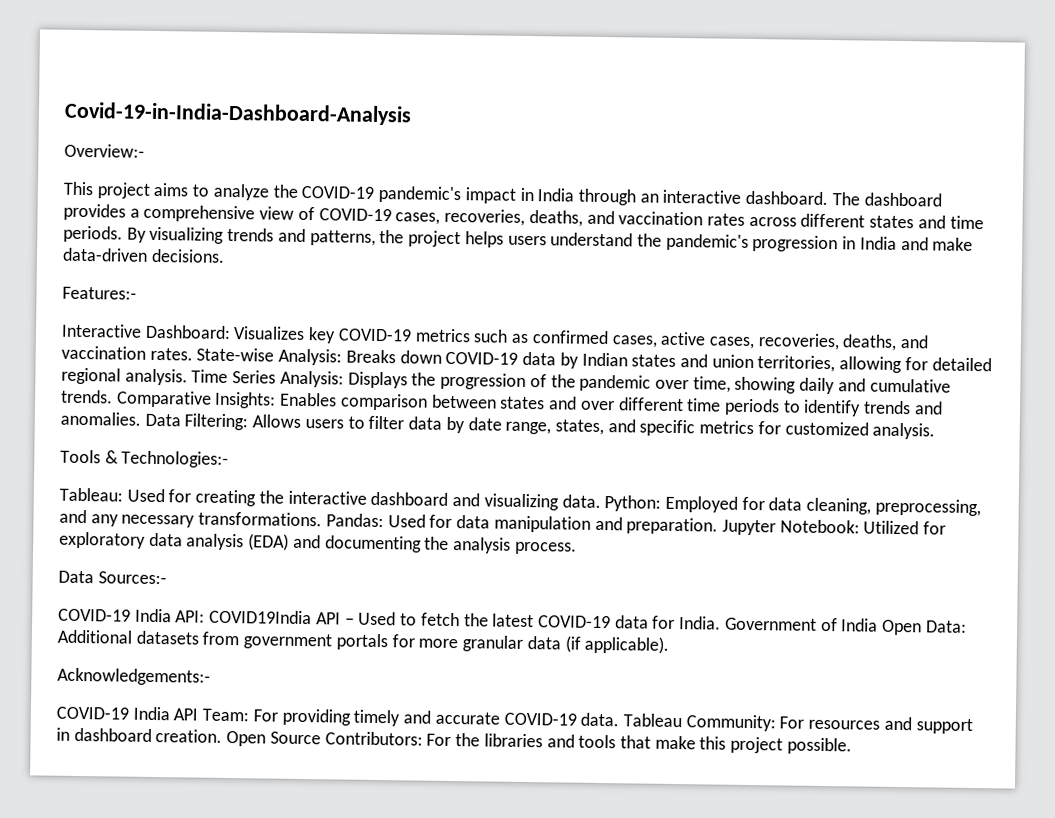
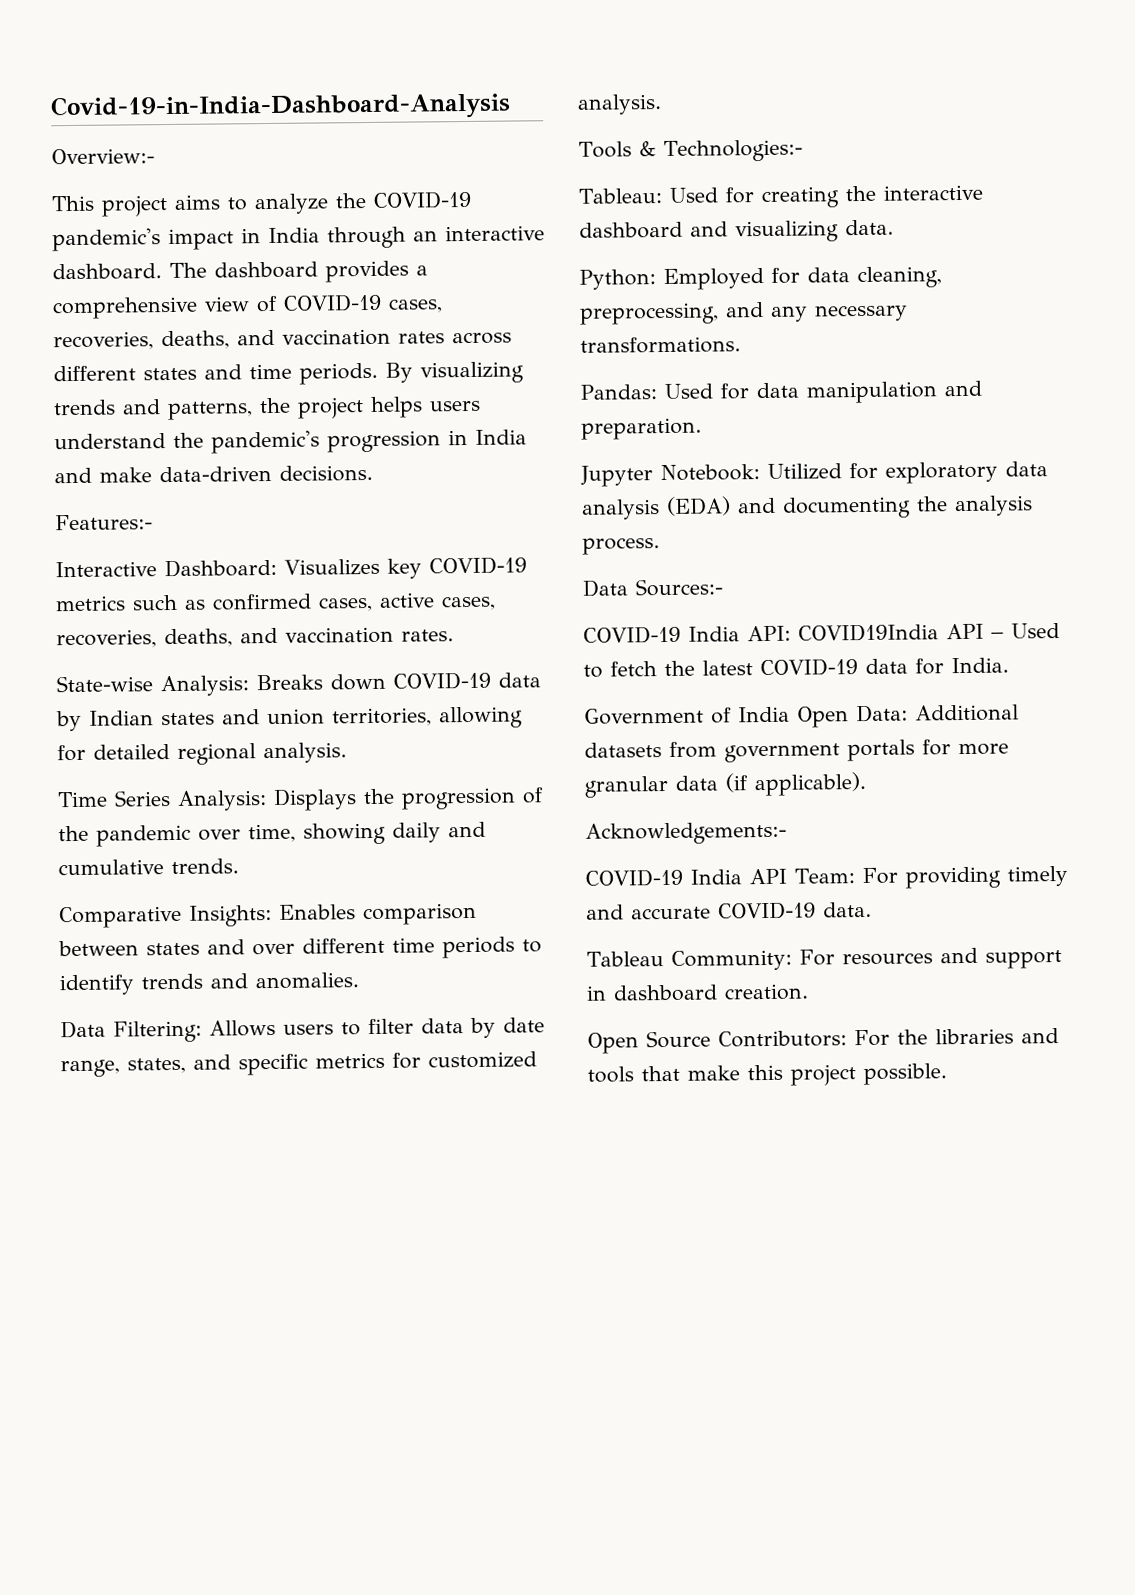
(193, 354) none -> (454, 635) //
(188, 377) none -> (347, 753) //
(113, 396) none -> (239, 866) //
(141, 418) none -> (359, 981) //
(601, 501) none -> (894, 227) //
(323, 519) none -> (741, 345) //
(719, 526) none -> (702, 428) //
(722, 623) none -> (1009, 665) //
(620, 719) none -> (872, 909) //
(223, 736) none -> (809, 992) //

